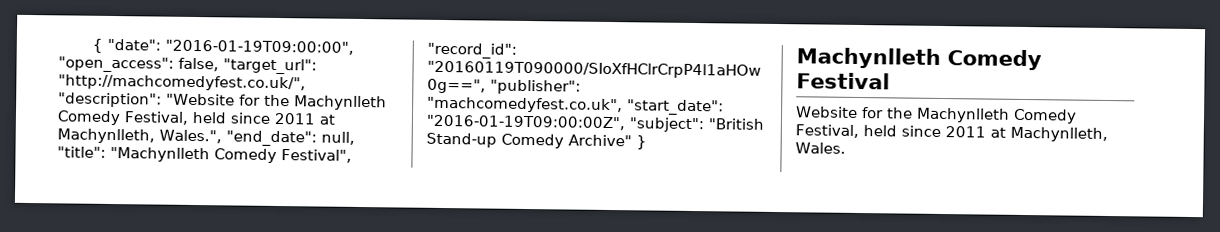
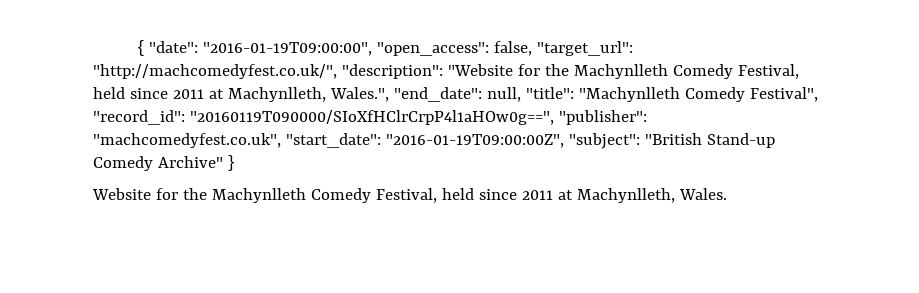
[796,47,1042,71] [796,72,890,90] // Machynlleth Comedy Festival -> (234, 163) none

